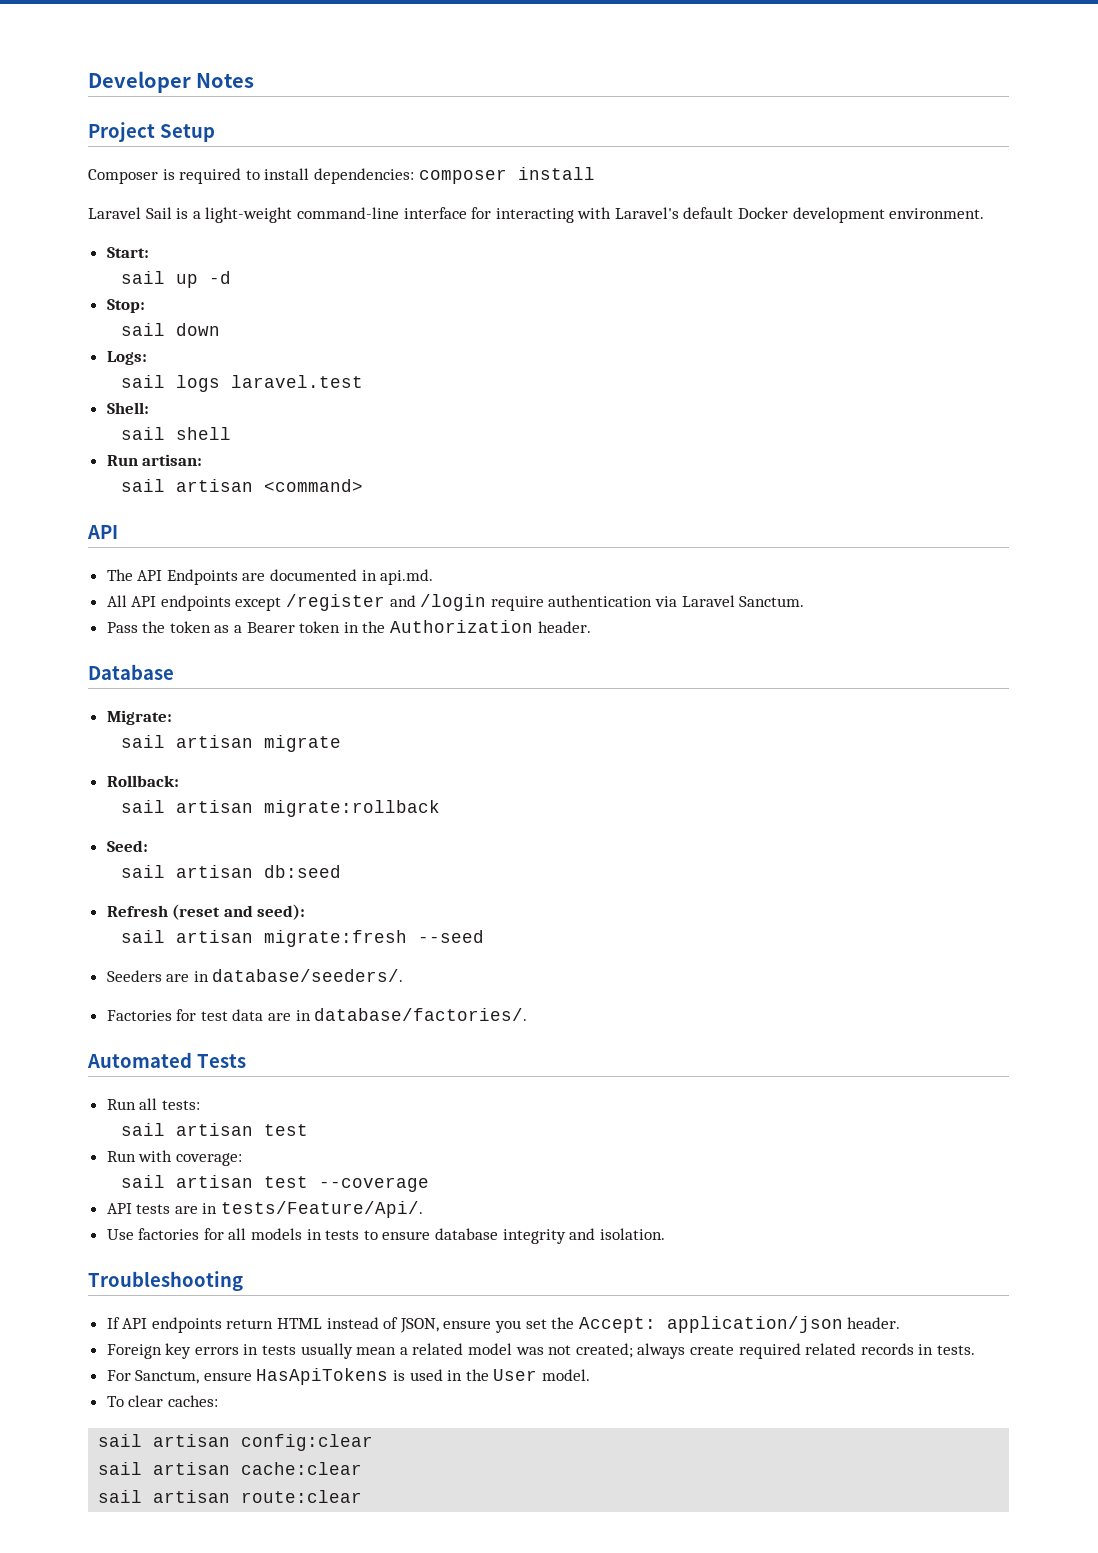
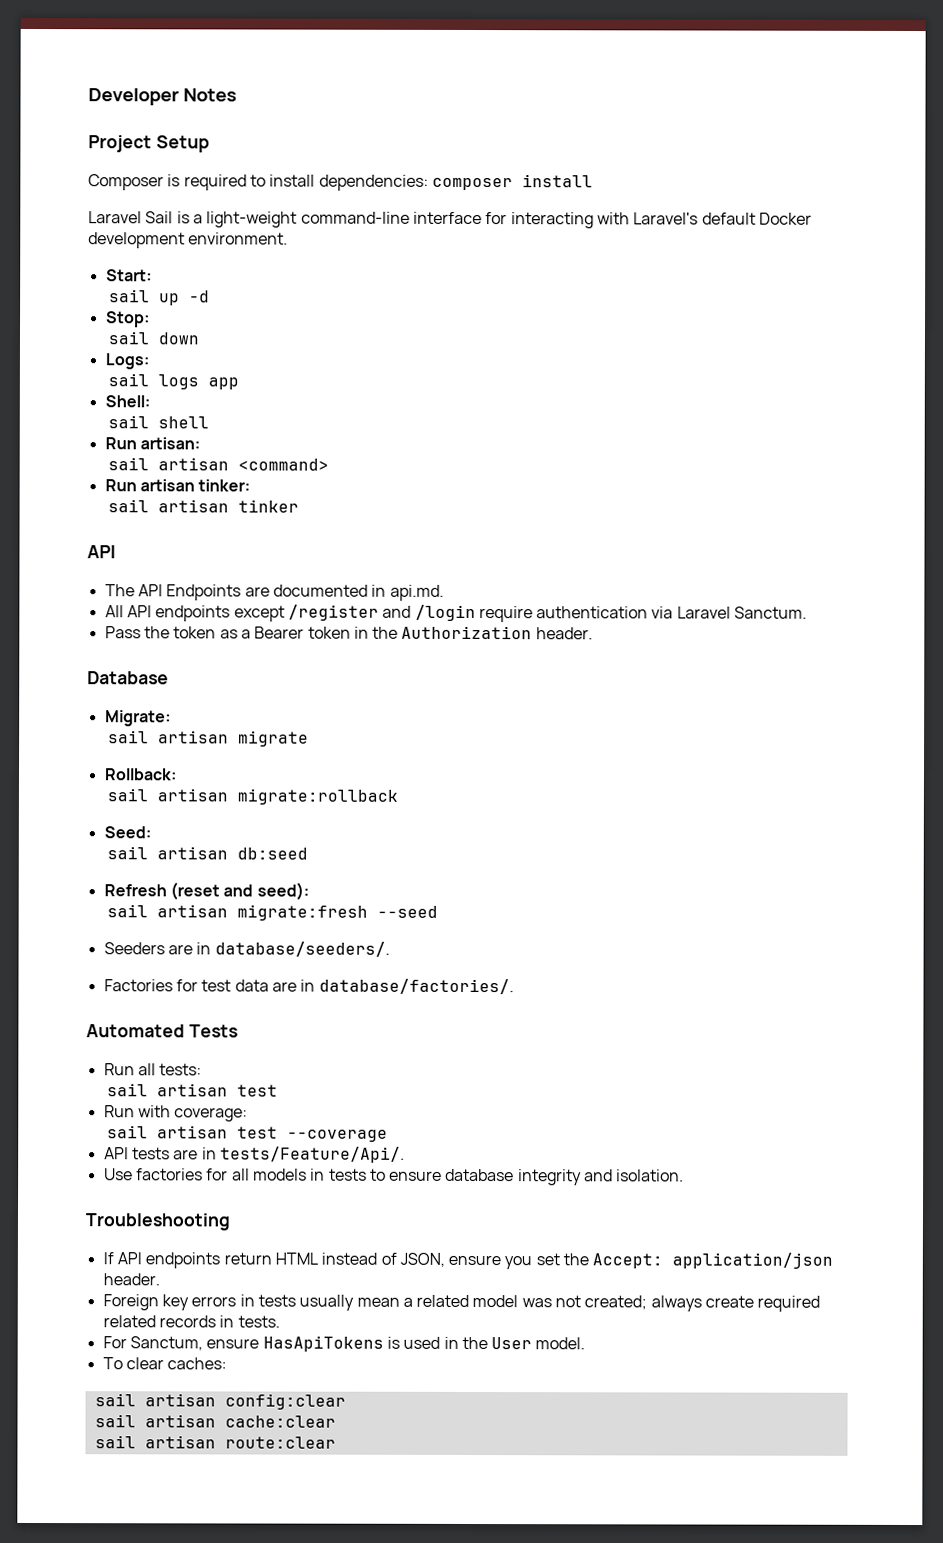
[230,375,363,388] laravel.test -> [207,377,239,390] app
(363, 485) none -> [104,479,251,492] [107,499,299,513] // Run artisan tinker: // sail artisan tinker

